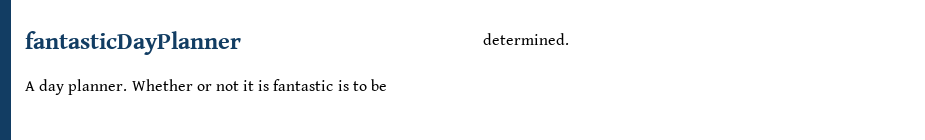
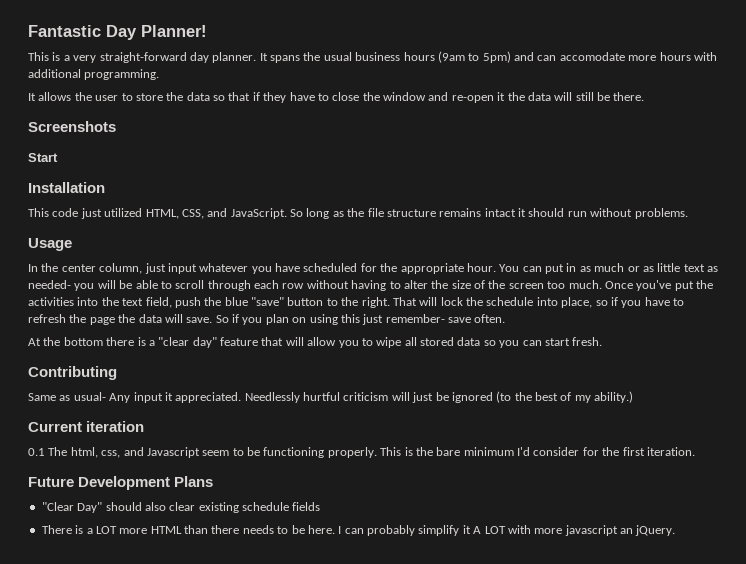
[25,31,241,55] [25,79,388,95] [483,33,569,45] fantasticDayPlanner // A day planner. Whether or not it is fantastic is to be determined. -> [28,25,207,40] [28,51,717,63] [28,69,160,80] [28,92,645,103] [28,121,116,132] [28,153,58,162] [28,182,105,193] [28,208,688,219] [28,238,72,251] [28,263,718,274] [28,280,713,291] [28,297,684,308] [28,314,506,325] [28,337,603,348] [28,366,117,380] [28,391,634,403] [28,421,145,432] [28,447,695,458] [28,476,214,490] [41,502,321,513] [41,525,676,536] Fantastic Day Planner! // This is a very straight-forward day planner. It spans the usual business hours (9am to 5pm) and can accomodate more hours with additional programming. // It allows the user to store the data so that if they have to close the window and re-open it the data will still be there. // Screenshots // Start // Installation // This code just utilized HTML, CSS, and JavaScript. So long as the file structure remains intact it should run without problems. // Usage // In the center column, just input whatever you have scheduled for the appropriate hour. You can put in as much or as little text as needed- you will be able to scroll through each row without having to alter the size of the screen too much. Once you've put the activities into the text field, push the blue "save" button to the right. That will lock the schedule into place, so if you have to refresh the page the data will save. So if you plan on using this just remember- save often. // At the bottom there is a "clear day" feature that will allow you to wipe all stored data so you can start fresh. // Contributing // Same as usual- Any input it appreciated. Needlessly hurtful criticism will just be ignored (to the best of my ability.) // Current iteration // 0.1 The html, css, and Javascript seem to be functioning properly. This is the bare minimum I'd consider for the first iteration. // Future Development Plans // "Clear Day" should also clear existing schedule fields // There is a LOT more HTML than there needs to be here. I can probably simplify it A LOT with more javascript an jQuery.

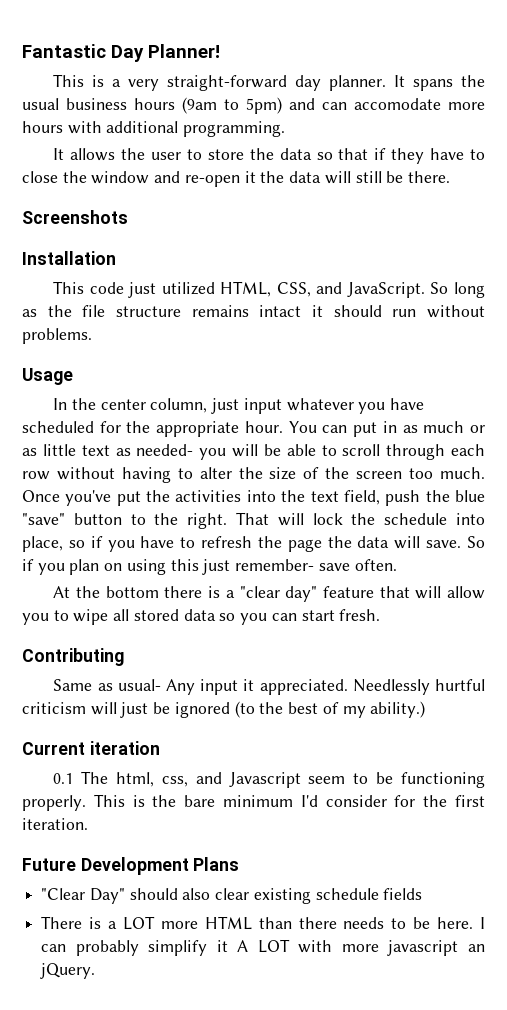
[28,153,58,162] // Start -> (128, 217) none

